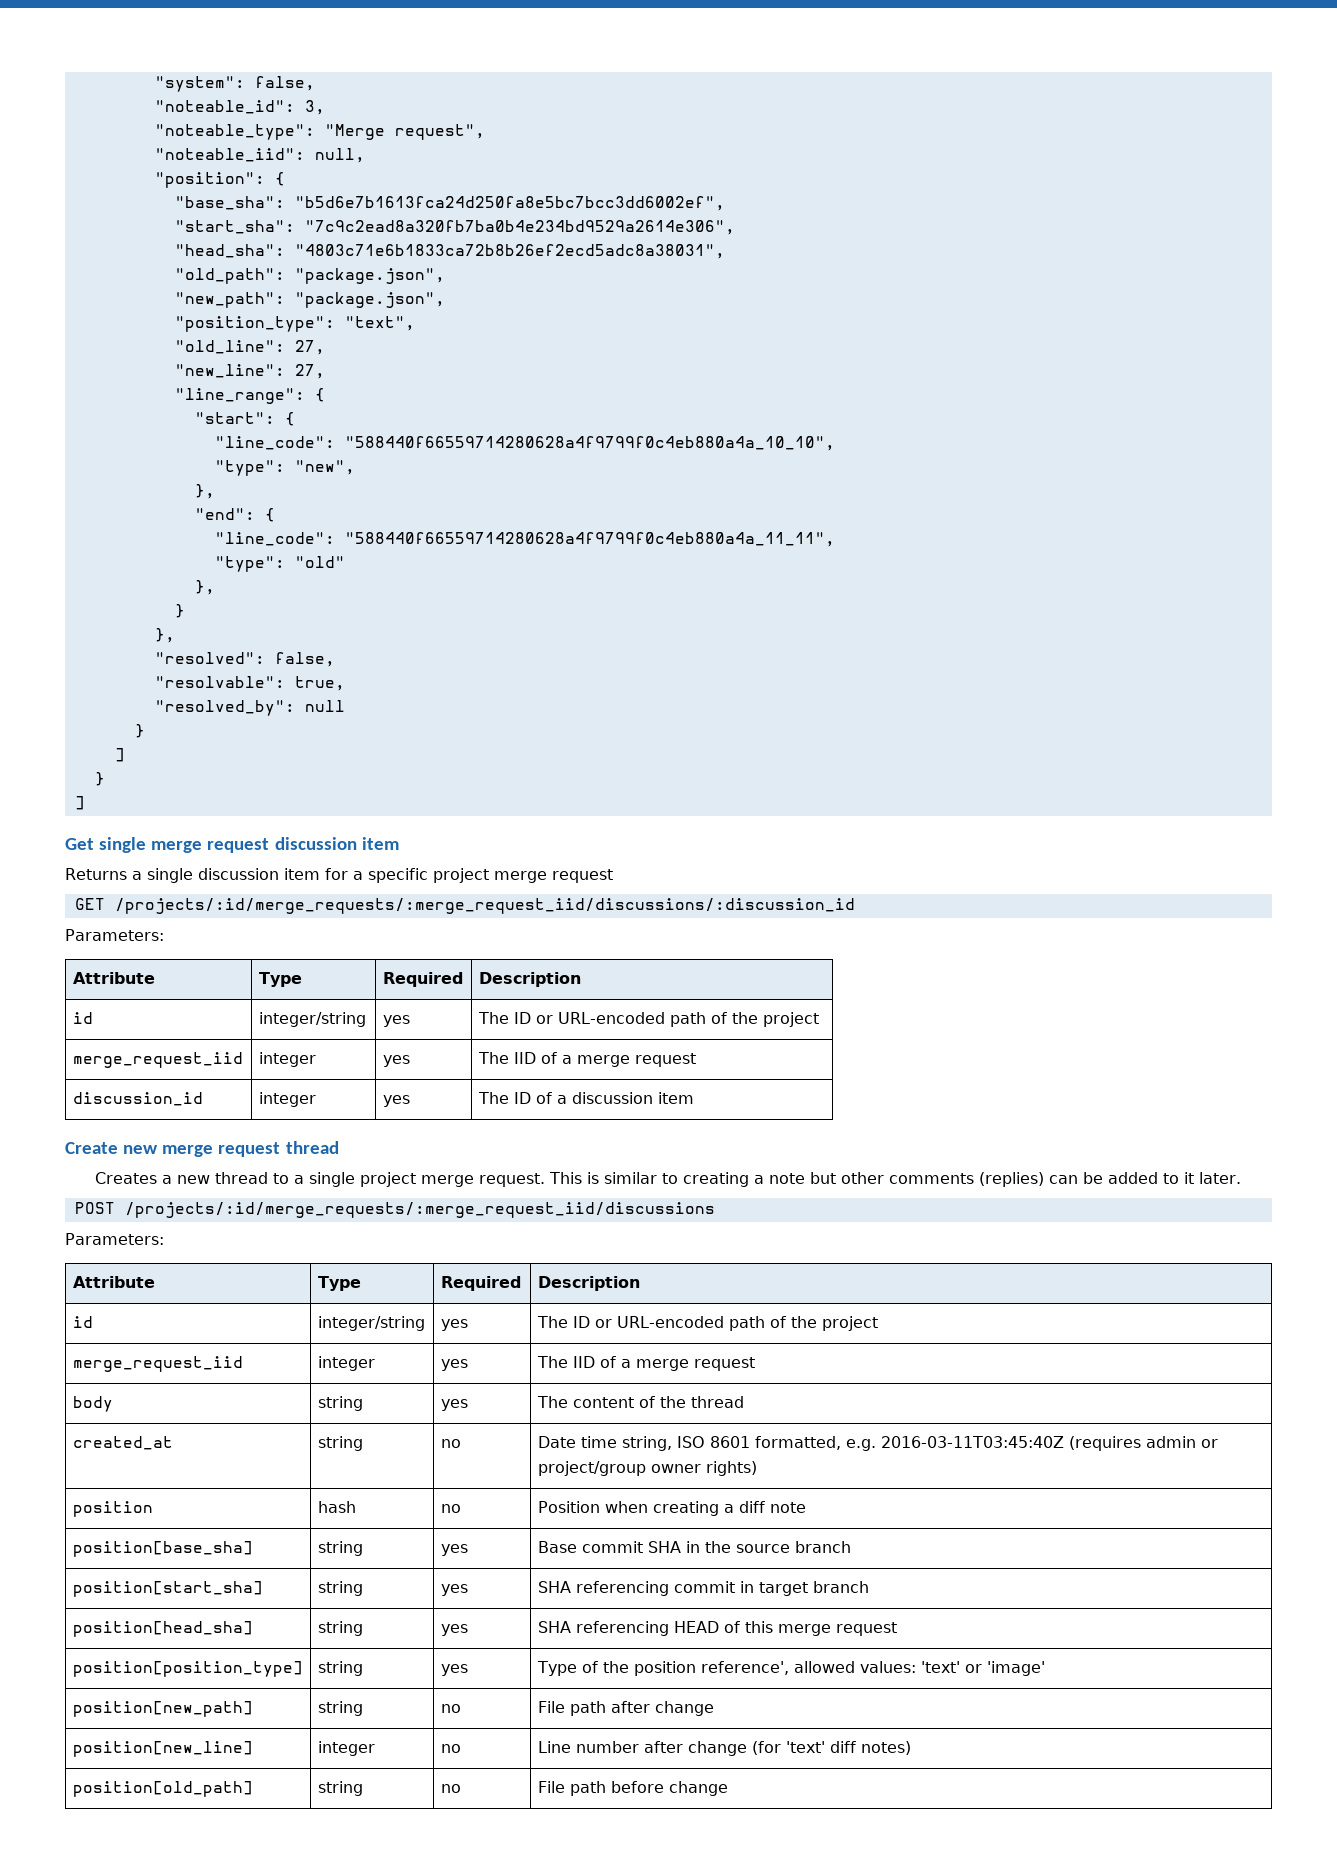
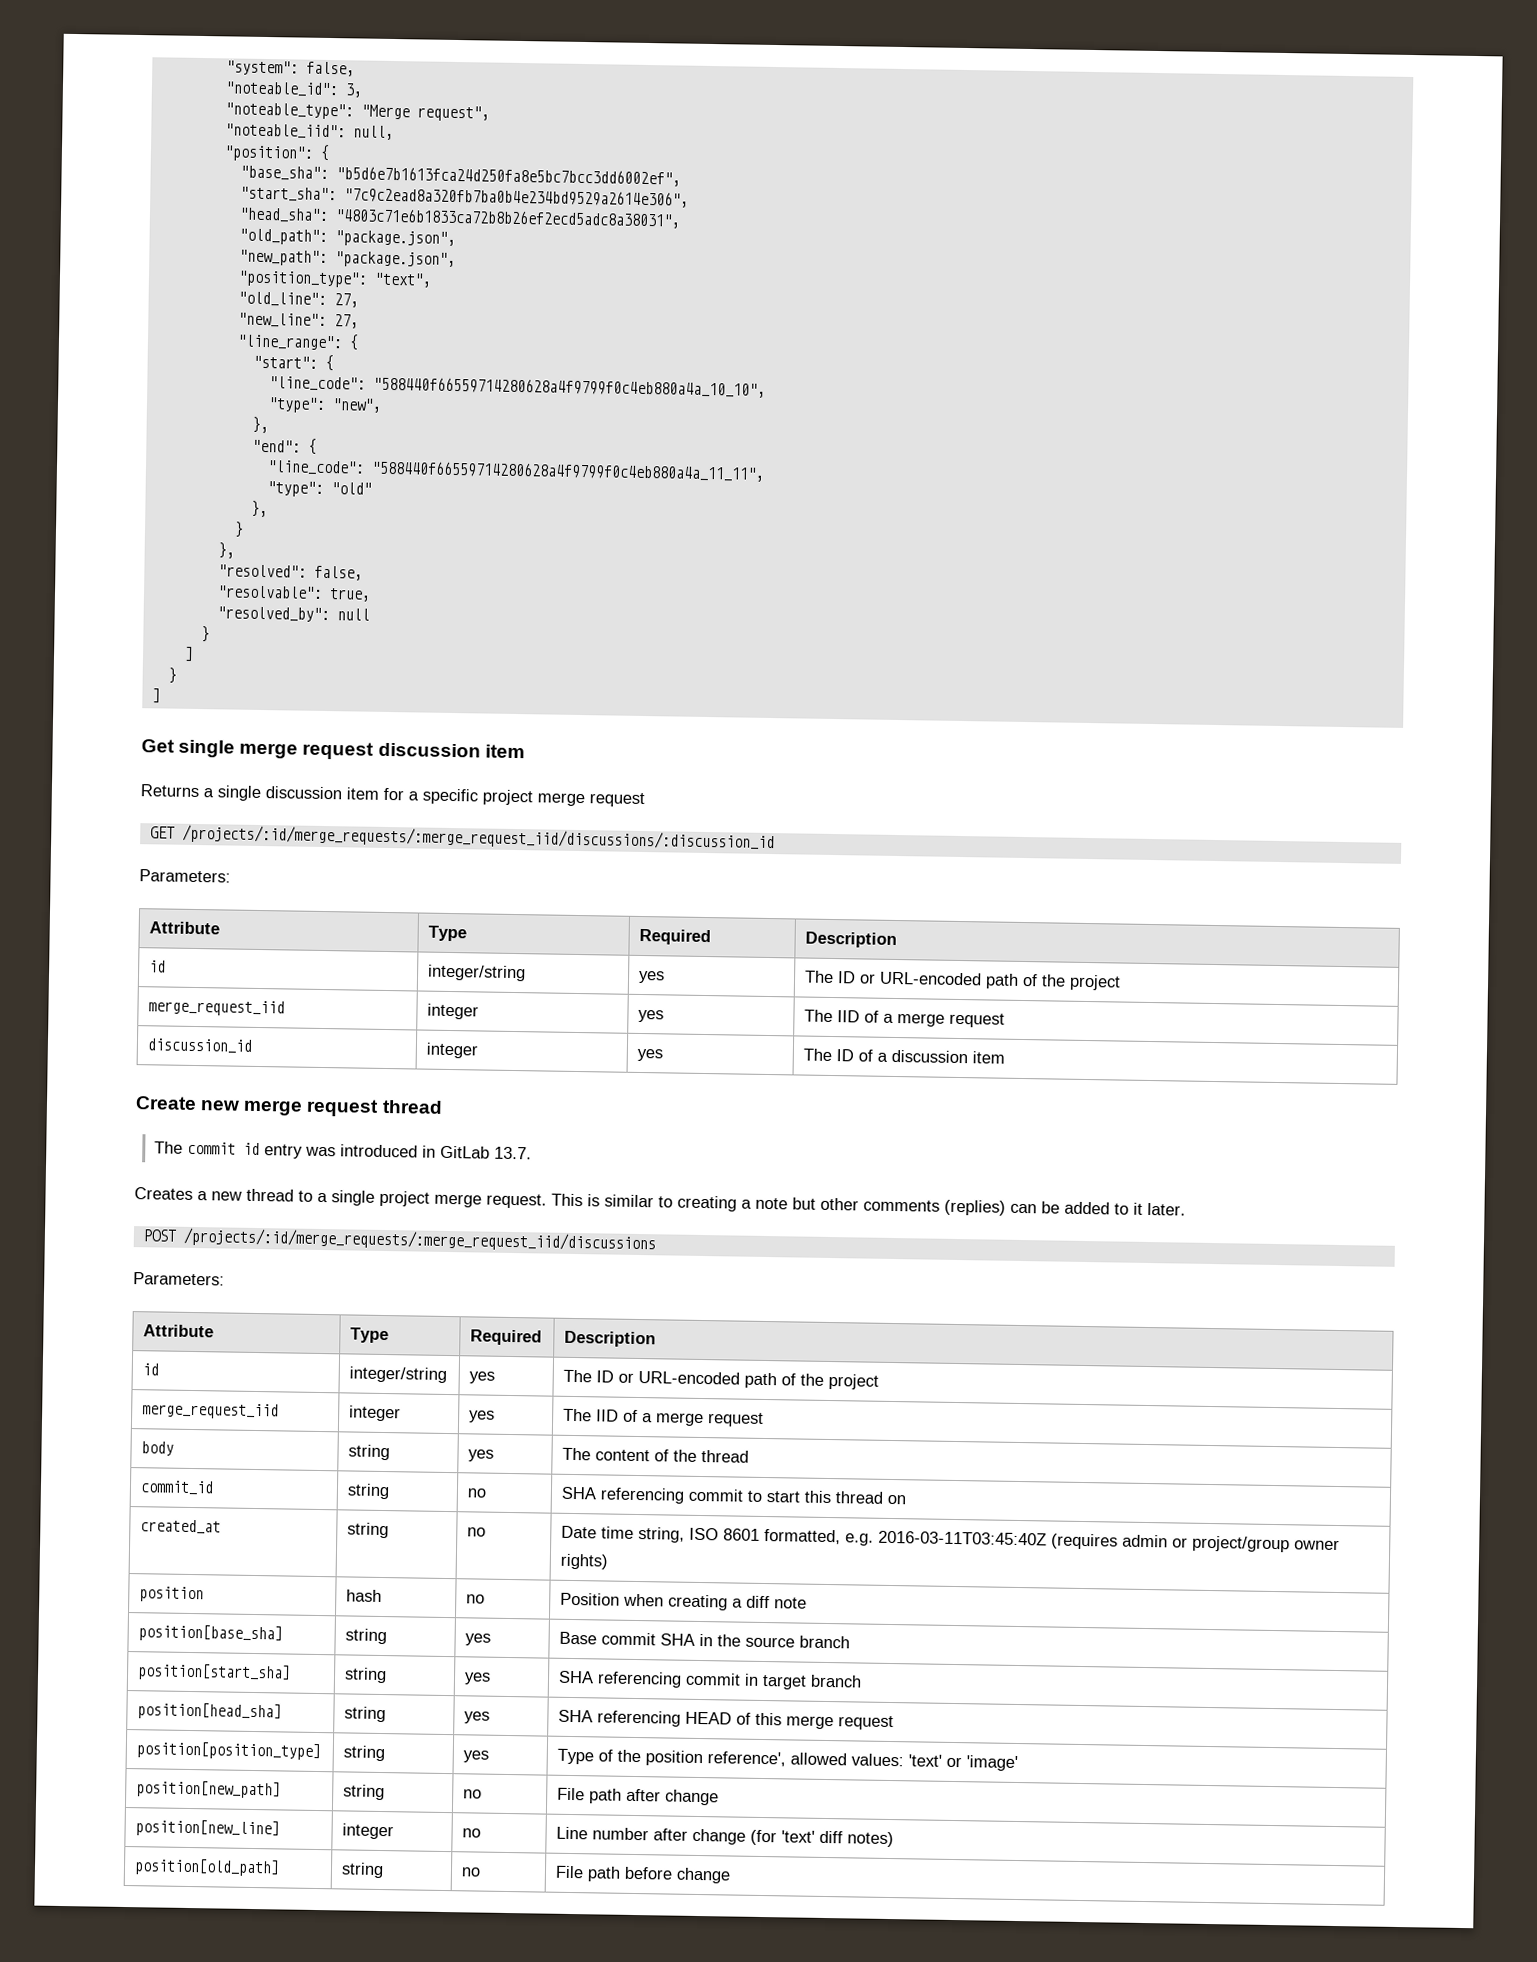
(339, 1147) none -> [153,1141,532,1160] // The commit id entry was introduced in GitLab 13.7.
(744, 1402) none -> [140,1480,215,1496] [347,1483,391,1500] [467,1488,487,1498] [561,1486,907,1505] // commit_id | string | no | SHA referencing commit to start this thread on

